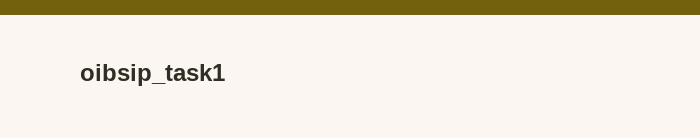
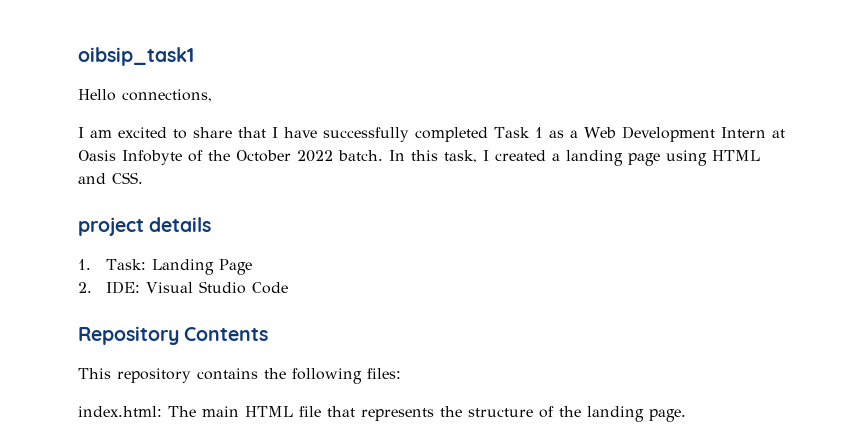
(225, 75) none -> [78,89,212,102] [78,126,785,142] [78,150,760,166] [78,172,143,184] [78,217,212,236] [78,259,252,275] [78,281,288,294] [78,326,269,345] [78,368,401,384] [78,406,686,422] // Hello connections, // I am excited to share that I have successfully completed Task 1 as a Web Development Intern at Oasis Infobyte of the October 2022 batch. In this task, I created a landing page using HTML and CSS. // project details // 1. Task: Landing Page // 2. IDE: Visual Studio Code // Repository Contents // This repository contains the following files: // index.html: The main HTML file that represents the structure of the landing page.

